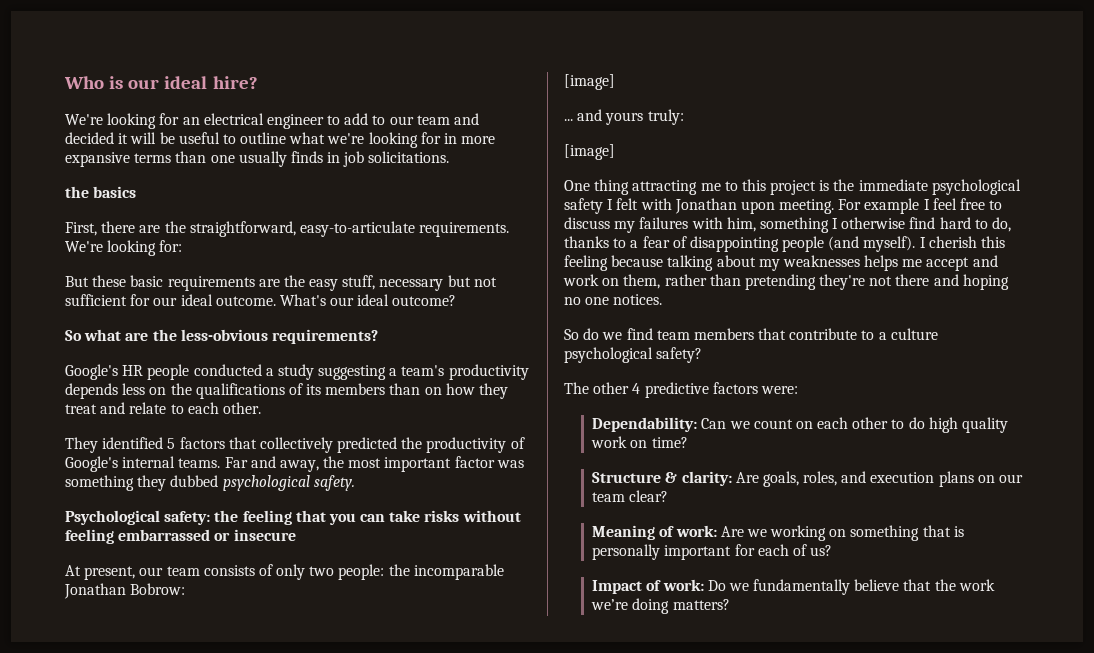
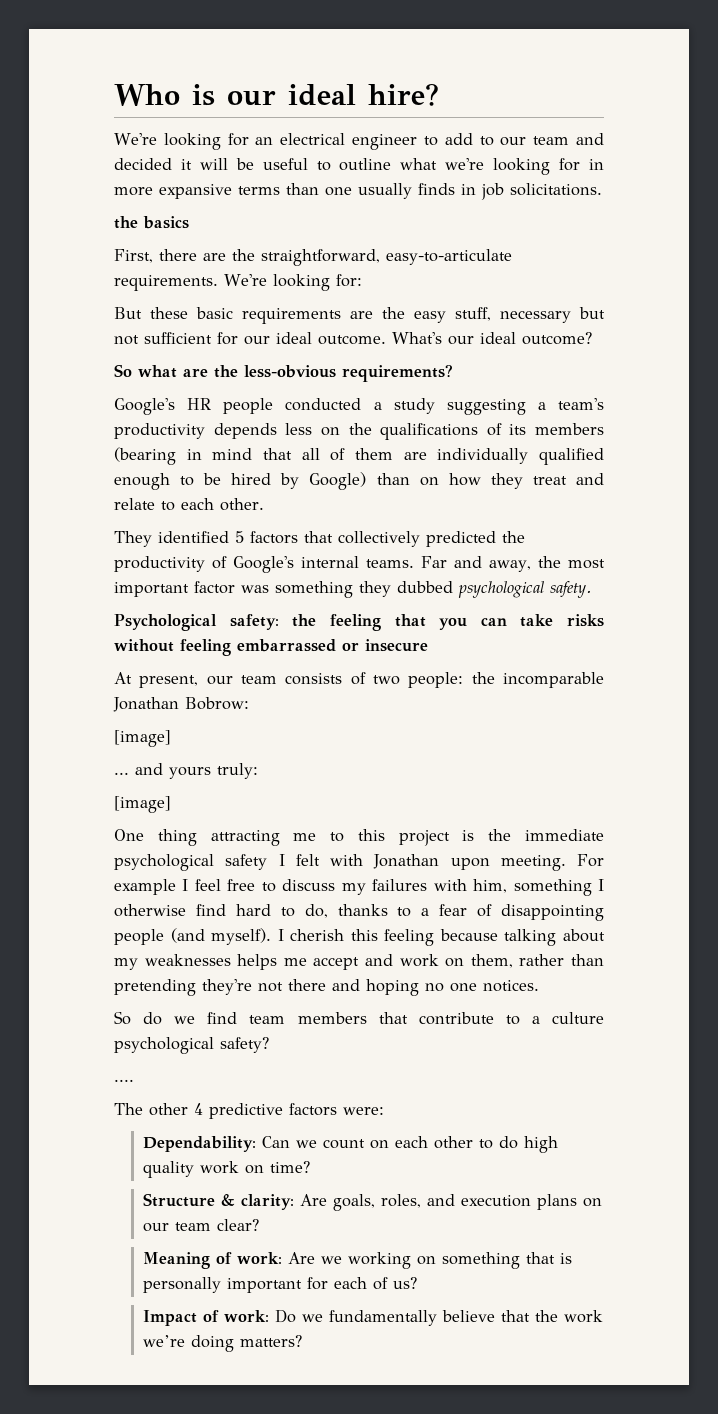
(386, 389) none -> [114,447,604,465] [114,472,367,490] (bearing in mind that all of them are individually qualified enough to be hired by Google)
[276,564,306,580] only -> (366, 678) none
(703, 355) none -> [114,1079,134,1082] // ....

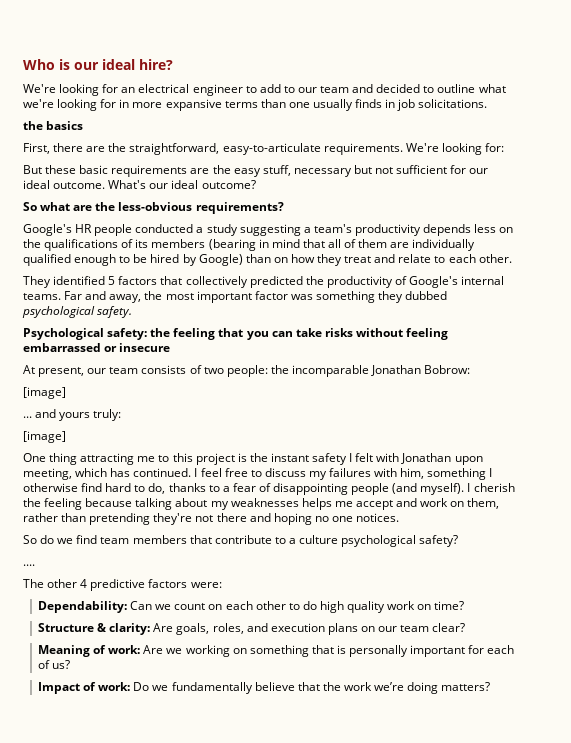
[180,158,308,170] it will be useful -> (421, 88) none
[525,829,604,841] [114,854,214,871] immediate psychological -> [270,453,309,462] instant
[500,854,604,871] [114,879,176,895] meeting. For example -> [23,468,192,480] meeting, which has continued.
[350,929,378,941] this -> [23,498,41,507] the

